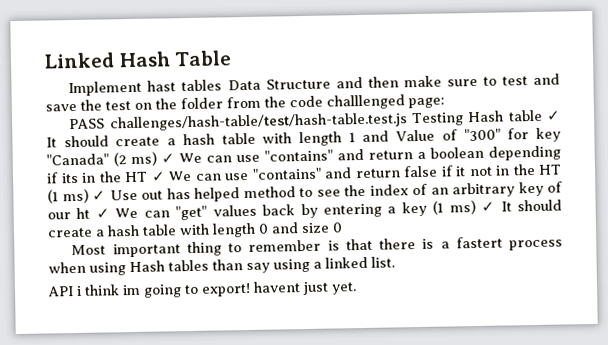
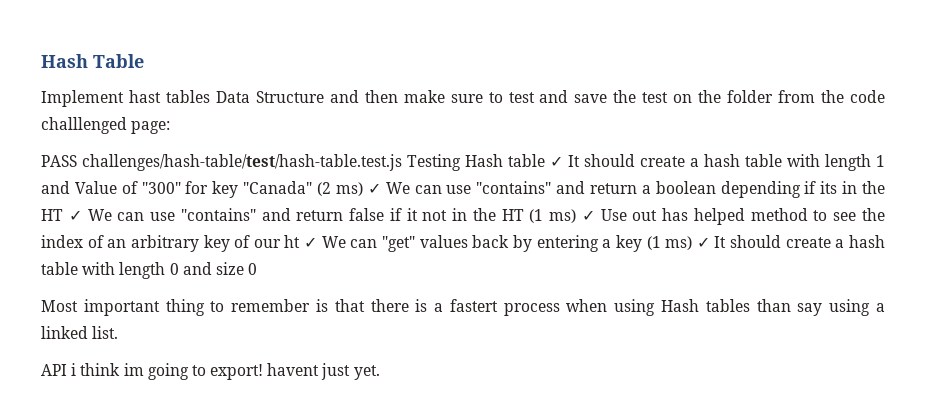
[44,52,115,69] Linked -> (41, 61) none

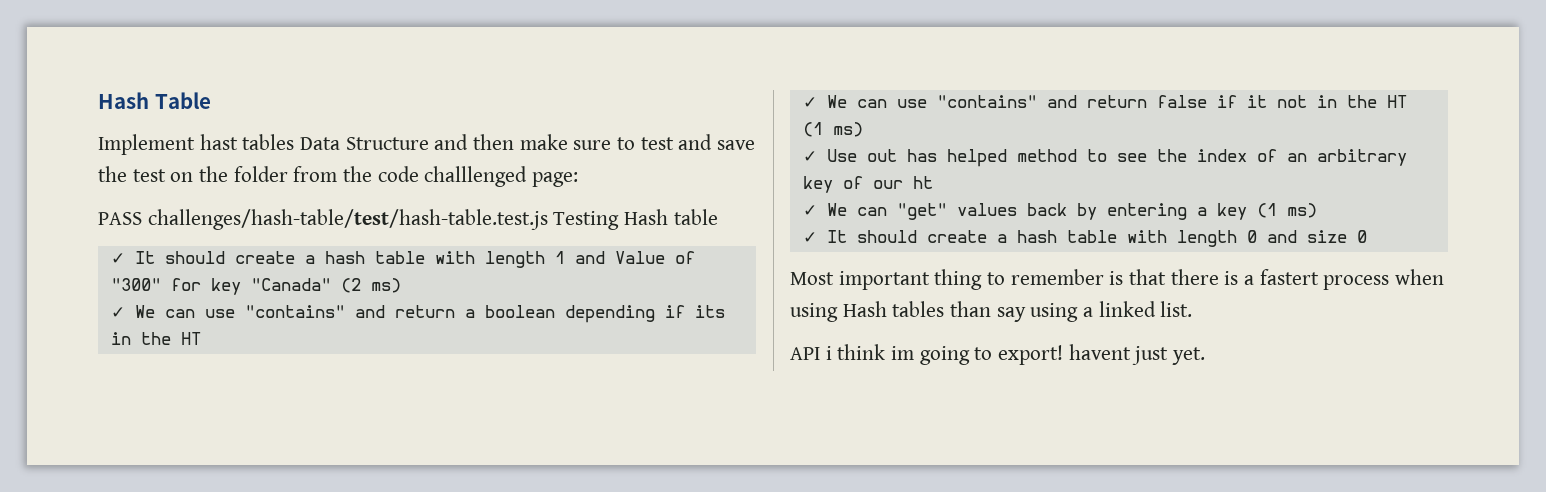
(545, 160) none -> (718, 217) //
(363, 189) none -> (401, 285) //
(63, 215) none -> (201, 338) //
(577, 216) none -> (863, 129) //
(301, 241) none -> (933, 182) //
(693, 243) none -> (1317, 210) //

